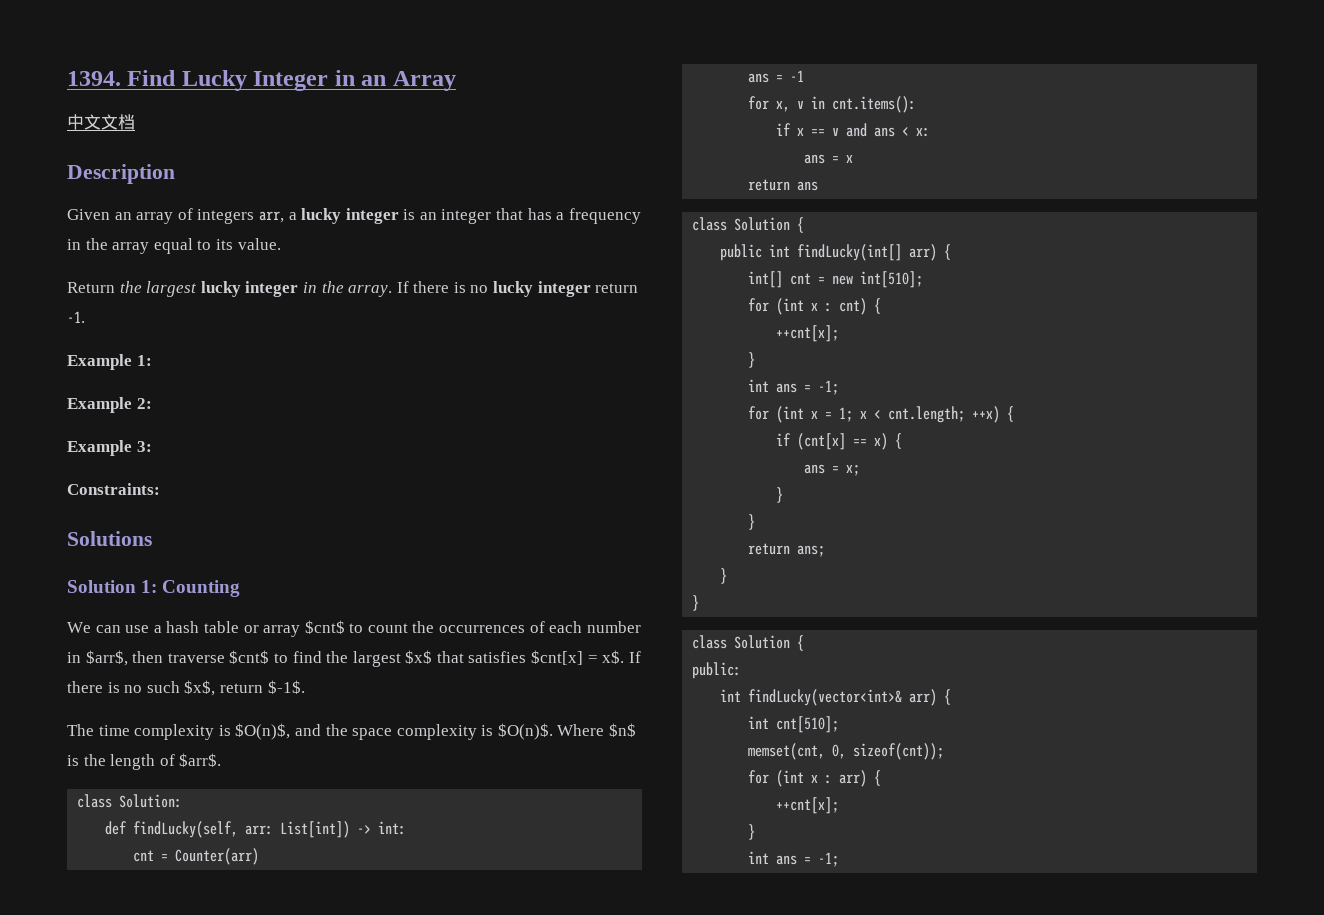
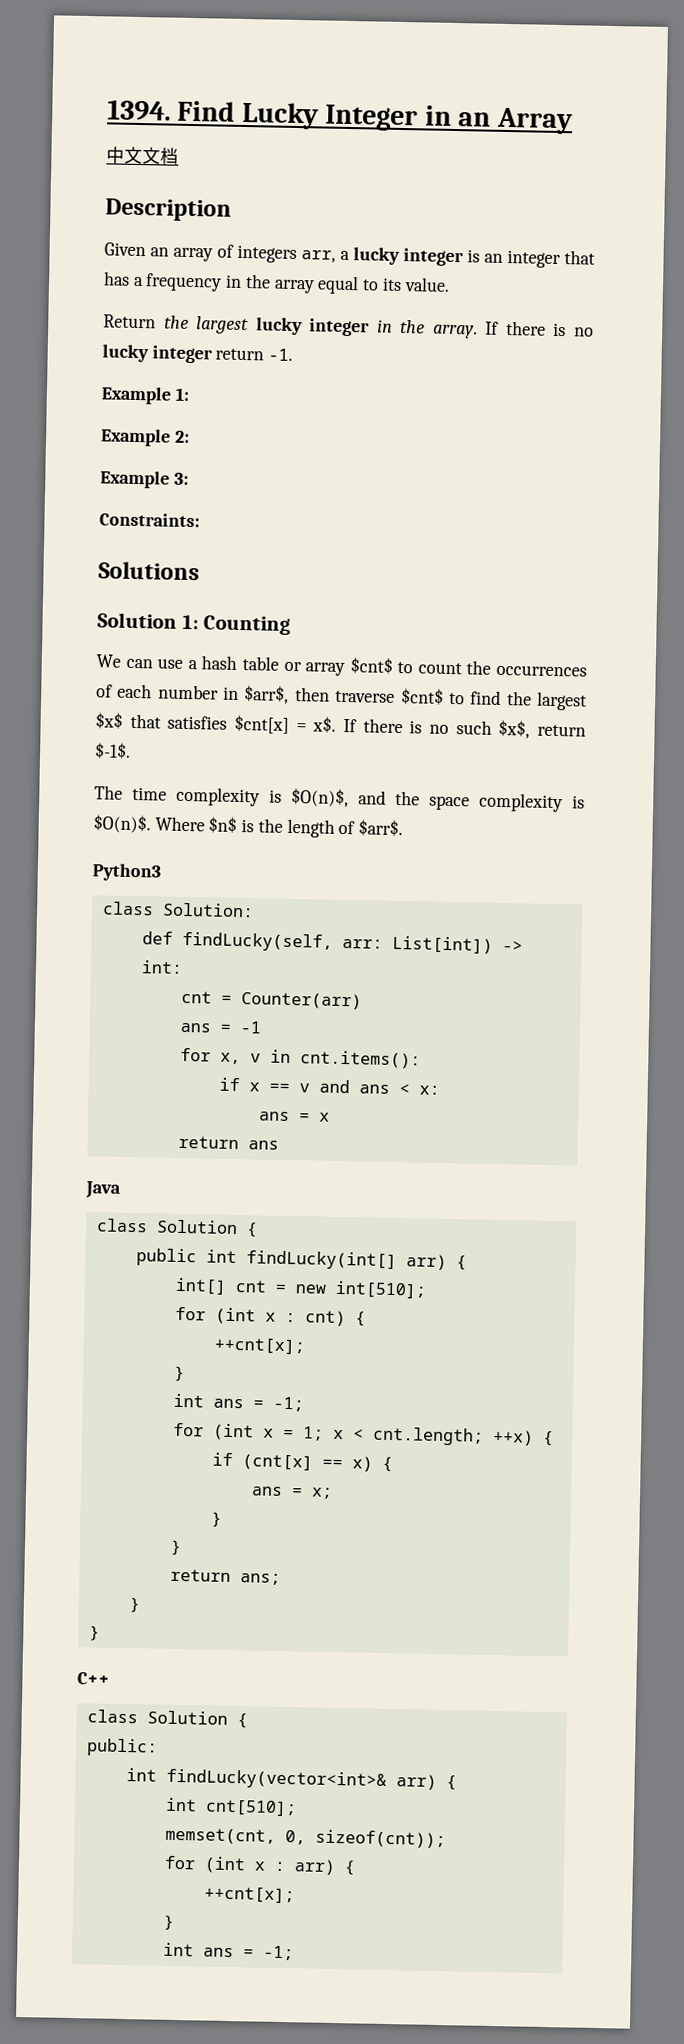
(222, 760) none -> [92,863,161,882] // Python3
(819, 186) none -> [85,1181,121,1199] // Java
(700, 603) none -> [77,1672,110,1685] // C++

